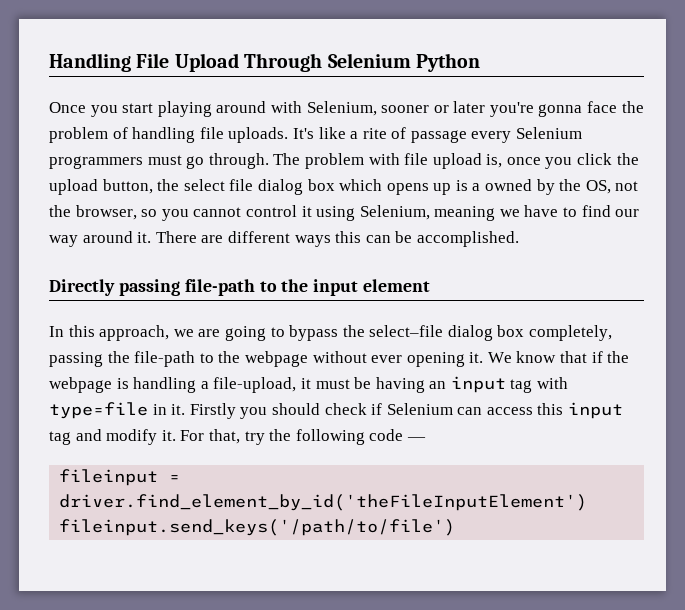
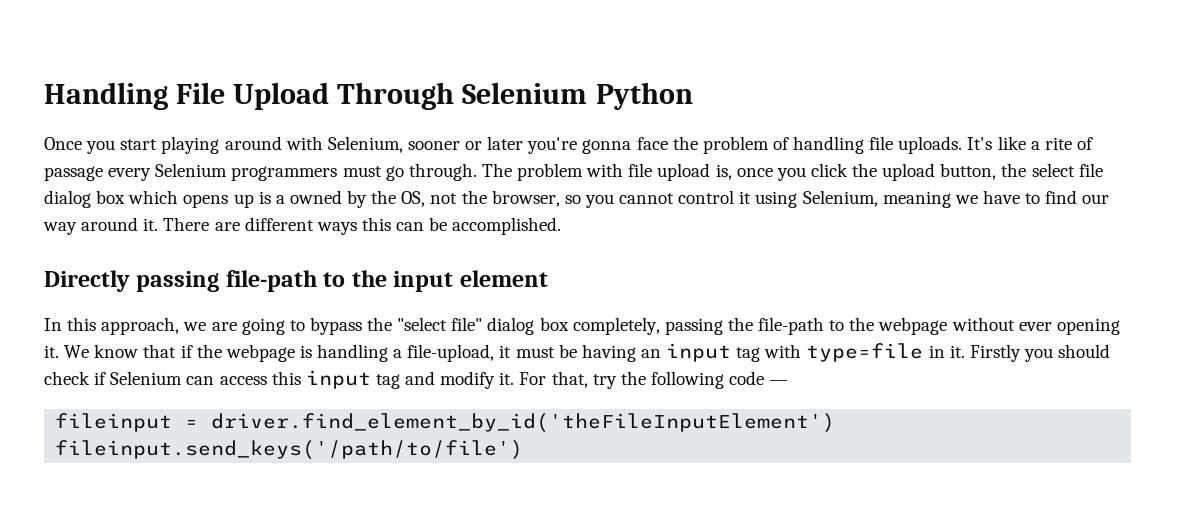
[369,325,444,337] select–file -> [397,317,483,331] "select file"

